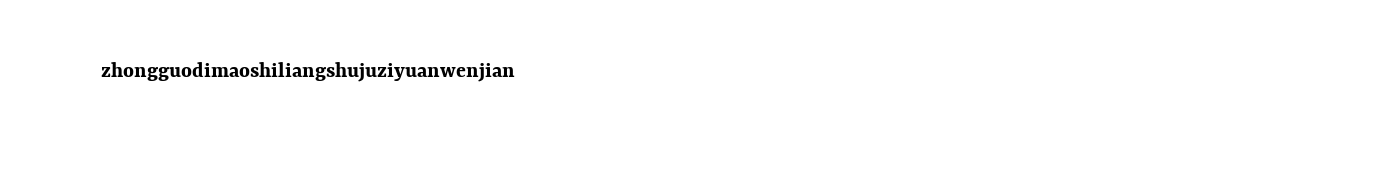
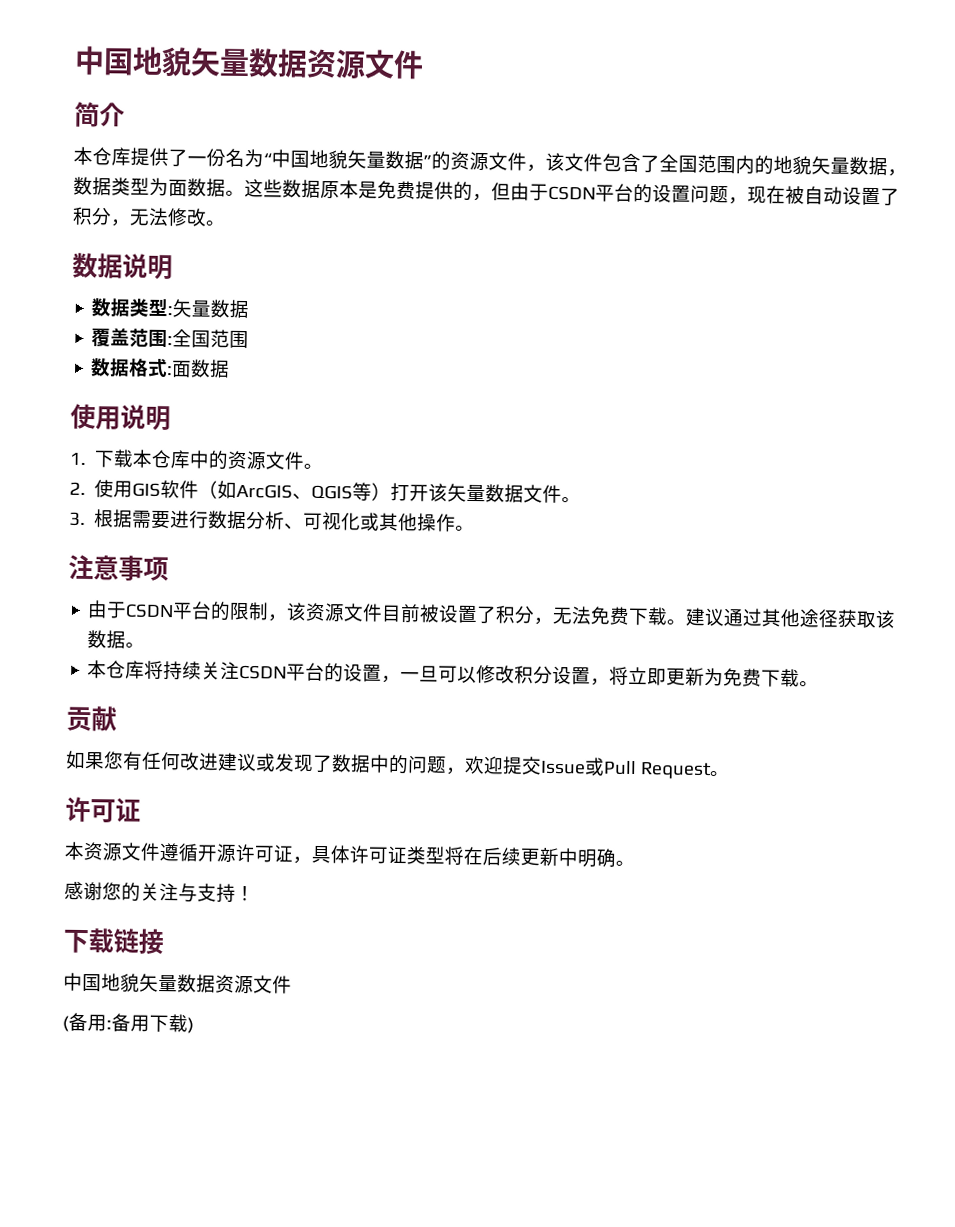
[101,62,515,82] zhongguodimaoshiliangshujuziyuanwenjian -> [74,45,424,80] [74,101,125,128] [73,146,907,177] [73,176,900,206] [72,206,225,227] [72,252,173,281] [91,298,250,319] [91,327,250,349] [90,358,231,378] [70,403,171,432] [69,449,324,471] [69,479,582,504] [69,509,476,532] [68,554,169,582] [87,600,897,629] [87,630,146,649] [87,660,820,688] [66,706,117,732] [65,750,730,779] [65,796,141,823] [64,841,635,868] [64,881,255,903] [63,928,164,955] [63,972,292,995] [62,1012,194,1034] 中国地貌矢量数据资源文件 // 简介 // 本仓库提供了一份名为“中国地貌矢量数据”的资源文件，该文件包含了全国范围内的地貌矢量数据，数据类型为面数据。这些数据原本是免费提供的，但由于CSDN平台的设置问题，现在被自动设置了积分，无法修改。 // 数据说明 // 数据类型:矢量数据 // 覆盖范围:全国范围 // 数据格式:面数据 // 使用说明 // 1.下载本仓库中的资源文件。 // 2.使用GIS软件（如ArcGIS、QGIS等）打开该矢量数据文件。 // 3.根据需要进行数据分析、可视化或其他操作。 // 注意事项 // 由于CSDN平台的限制，该资源文件目前被设置了积分，无法免费下载。建议通过其他途径获取该数据。 // 本仓库将持续关注CSDN平台的设置，一旦可以修改积分设置，将立即更新为免费下载。 // 贡献 // 如果您有任何改进建议或发现了数据中的问题，欢迎提交Issue或Pull Request。 // 许可证 // 本资源文件遵循开源许可证，具体许可证类型将在后续更新中明确。 // 感谢您的关注与支持！ // 下载链接 // 中国地貌矢量数据资源文件 // (备用:备用下载)

